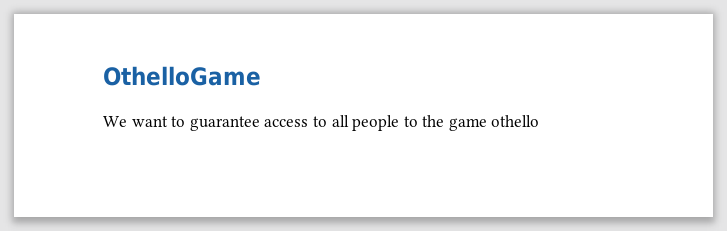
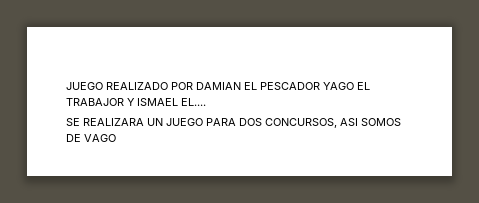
[103,66,261,86] [103,115,540,131] OthelloGame // We want to guarantee access to all people to the game othello -> [66,82,370,90] [66,98,206,106] [66,118,401,128] [66,134,116,142] JUEGO REALIZADO POR DAMIAN EL PESCADOR YAGO EL TRABAJOR Y ISMAEL EL.... // SE REALIZARA UN JUEGO PARA DOS CONCURSOS, ASI SOMOS DE VAGO

